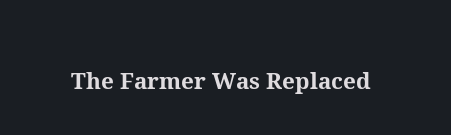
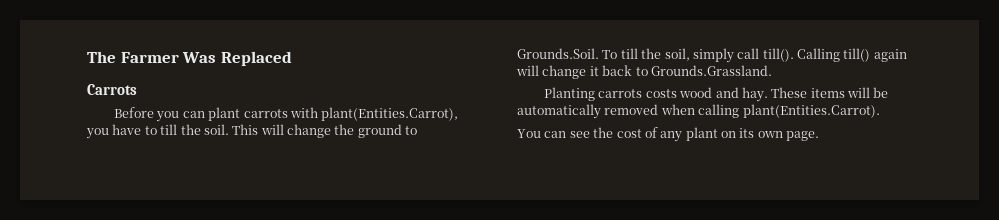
(372, 83) none -> [87,84,137,95] [114,107,459,122] [86,124,418,139] [517,48,907,63] [516,65,772,79] [544,87,889,102] [517,104,880,119] [517,127,820,142] // Carrots // Before you can plant carrots with plant(Entities.Carrot), you have to till the soil. This will change the ground to Grounds.Soil. To till the soil, simply call till(). Calling till() again will change it back to Grounds.Grassland. // Planting carrots costs wood and hay. These items will be automatically removed when calling plant(Entities.Carrot). // You can see the cost of any plant on its own page.

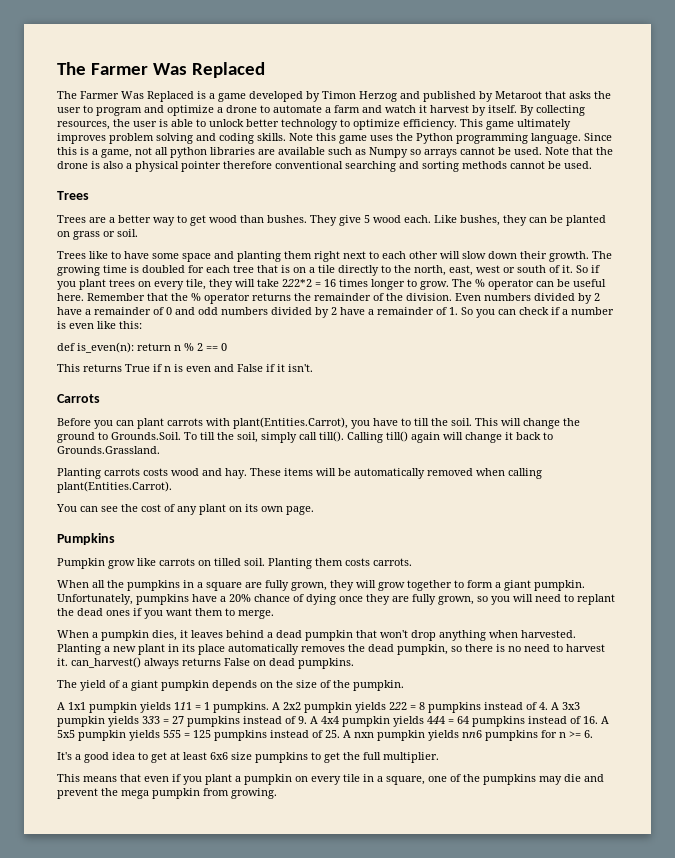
[87,51,292,66] The Farmer Was Replaced -> [57,62,266,78] [57,91,611,102] [57,105,585,116] [57,119,571,130] [57,133,612,144] [57,147,613,158] [57,161,592,172] [57,191,89,200] [57,215,606,226] [57,229,138,240] [57,251,612,262] [57,265,600,276] [57,279,606,290] [57,293,600,304] [57,307,614,318] [57,321,142,329] [57,342,227,353] [57,364,313,372] The Farmer Was Replaced // The Farmer Was Replaced is a game developed by Timon Herzog and published by Metaroot that asks the user to program and optimize a drone to automate a farm and watch it harvest by itself. By collecting resources, the user is able to unlock better technology to optimize efficiency. This game ultimately improves problem solving and coding skills. Note this game uses the Python programming language. Since this is a game, not all python libraries are available such as Numpy so arrays cannot be used. Note that the drone is also a physical pointer therefore conventional searching and sorting methods cannot be used. // Trees // Trees are a better way to get wood than bushes. They give 5 wood each. Like bushes, they can be planted on grass or soil. // Trees like to have some space and planting them right next to each other will slow down their growth. The growing time is doubled for each tree that is on a tile directly to the north, east, west or south of it. So if you plant trees on every tile, they will take 222*2 = 16 times longer to grow. The % operator can be useful here. Remember that the % operator returns the remainder of the division. Even numbers divided by 2 have a remainder of 0 and odd numbers divided by 2 have a remainder of 1. So you can check if a number is even like this: // def is_even(n): return n % 2 == 0 // This returns True if n is even and False if it isn't.
(820, 136) none -> [57,533,115,545] [57,558,412,569] [57,580,585,591] [57,594,615,605] [57,608,274,619] [57,630,576,641] [57,644,605,655] [57,657,354,669] [57,680,404,691] [57,702,580,713] [57,716,609,727] [57,730,593,741] [57,752,439,763] [57,774,604,785] [57,788,277,799] // Pumpkins // Pumpkin grow like carrots on tilled soil. Planting them costs carrots. // When all the pumpkins in a square are fully grown, they will grow together to form a giant pumpkin. Unfortunately, pumpkins have a 20% chance of dying once they are fully grown, so you will need to replant the dead ones if you want them to merge. // When a pumpkin dies, it leaves behind a dead pumpkin that won't drop anything when harvested. Planting a new plant in its place automatically removes the dead pumpkin, so there is no need to harvest it. can_harvest() always returns False on dead pumpkins. // The yield of a giant pumpkin depends on the size of the pumpkin. // A 1x1 pumpkin yields 111 = 1 pumpkins. A 2x2 pumpkin yields 222 = 8 pumpkins instead of 4. A 3x3 pumpkin yields 333 = 27 pumpkins instead of 9. A 4x4 pumpkin yields 444 = 64 pumpkins instead of 16. A 5x5 pumpkin yields 555 = 125 pumpkins instead of 25. A nxn pumpkin yields nn6 pumpkins for n >= 6. // It's a good idea to get at least 6x6 size pumpkins to get the full multiplier. // This means that even if you plant a pumpkin on every tile in a square, one of the pumpkins may die and prevent the mega pumpkin from growing.

